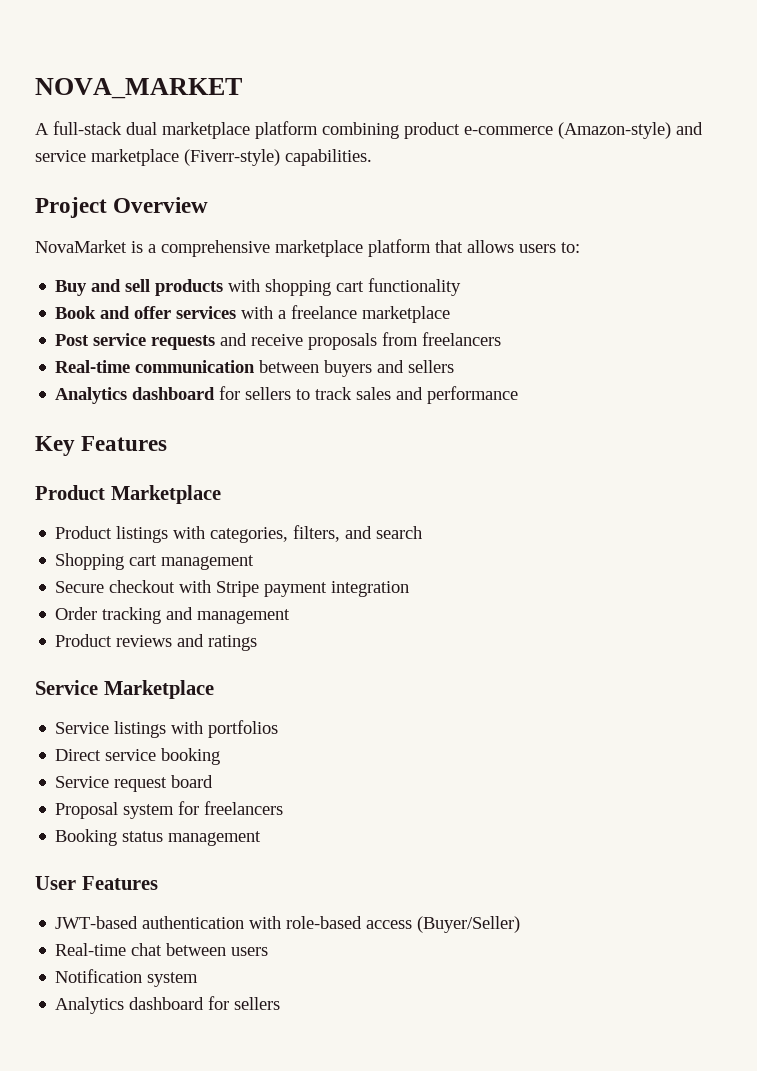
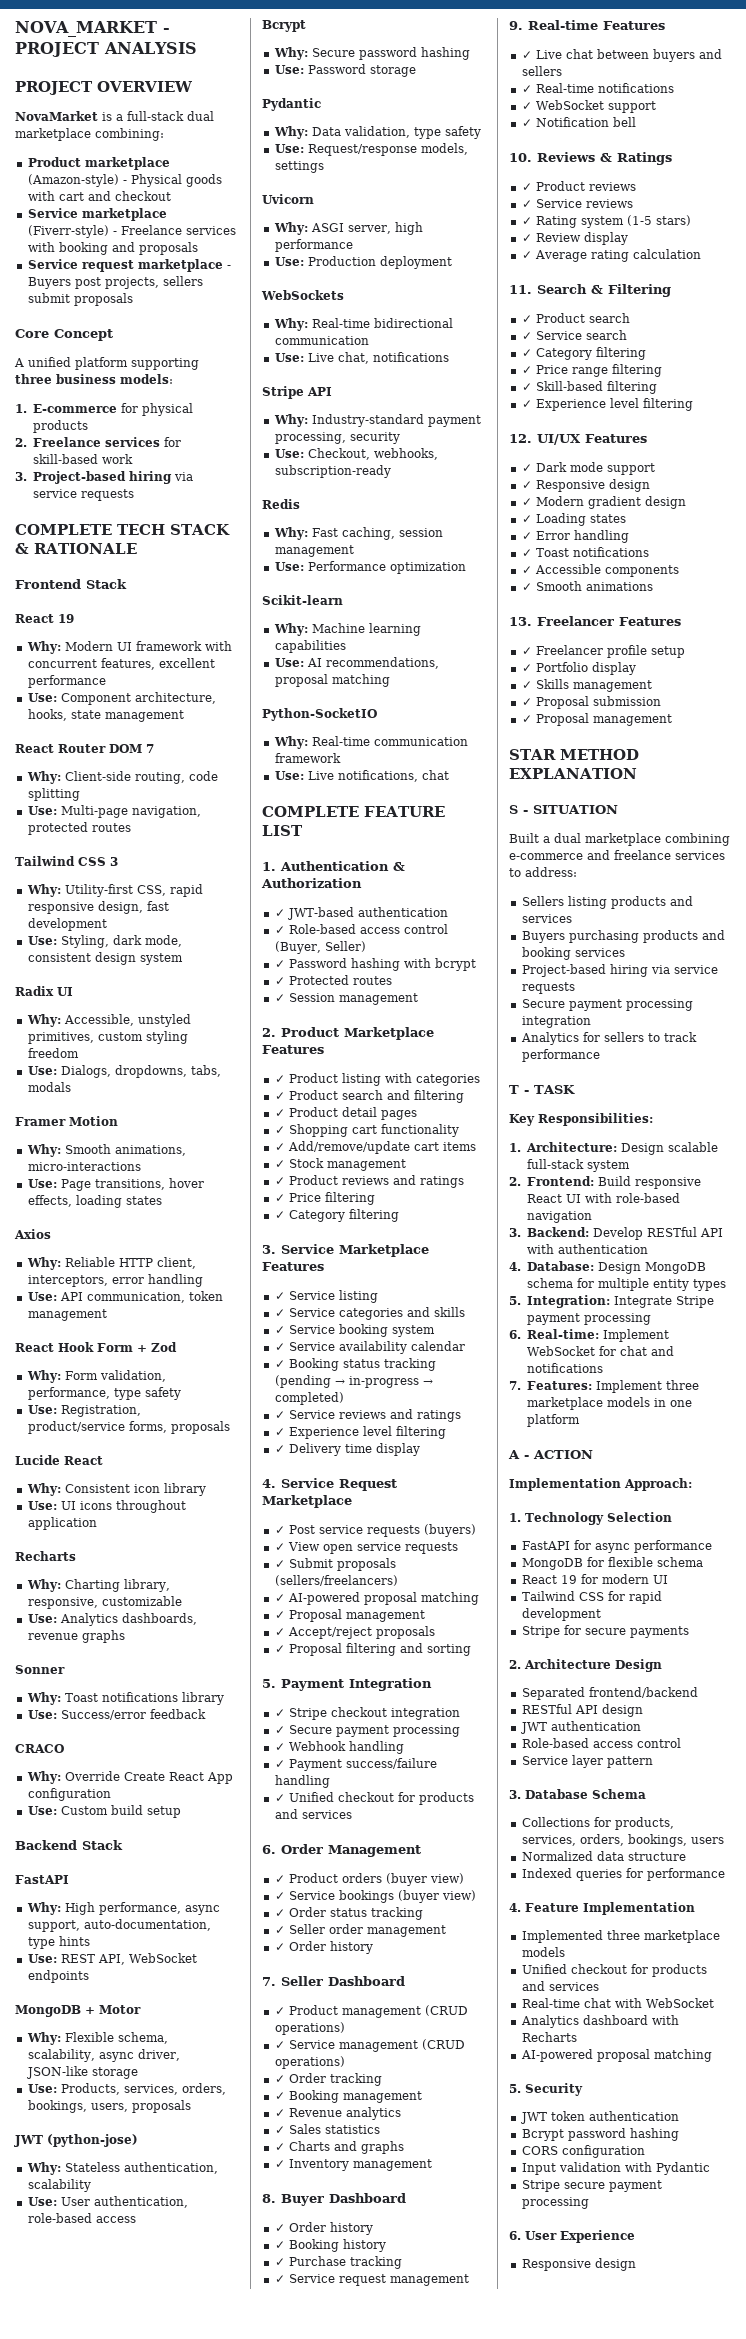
[35,121,703,139] [35,149,372,166] [35,197,209,218] [35,239,580,257] [55,278,462,296] [55,305,451,323] [55,332,502,350] [55,360,455,377] [55,387,216,404] // A full-stack dual marketplace platform combining product e-commerce (Amazon-style) and service marketplace (Fiverr-style) capabilities. // Project Overview // NovaMarket is a comprehensive marketplace platform that allows users to: // Buy and sell products with shopping cart functionality // Book and offer services with a freelance marketplace // Post service requests and receive proposals from freelancers // Real-time communication between buyers and sellers // Analytics dashboard -> [162,28,170,33] [15,42,197,57] [15,81,193,95] [15,111,214,121] [15,128,164,141] [27,157,170,170] [27,174,222,187] [27,191,171,201] [27,208,167,221] [27,225,236,238] [27,242,198,255] [27,259,231,272] [27,276,203,289] [27,293,133,306] [15,329,113,341] [14,357,199,370] [15,374,173,384] [15,403,193,416] [32,420,88,433] [15,437,181,447] [32,454,133,464] [15,471,193,484] [32,489,134,501] [15,524,230,535] [15,543,137,554] [15,579,127,589] [15,614,74,623] [26,641,232,654] [27,658,215,670] [27,675,106,688] [27,692,216,705] [27,709,184,722] [15,744,154,753] [26,771,218,784] [27,788,80,801] [27,805,201,818] [27,822,131,835] [15,856,118,866] [26,884,203,897] [27,901,169,914] [27,918,107,931] [27,935,182,948] [27,952,183,965] [15,986,73,996] [26,1014,191,1027] [27,1031,188,1044] [27,1048,79,1058] [27,1065,221,1078] [27,1082,71,1092] [15,1116,118,1126] [26,1144,186,1157] [27,1162,141,1171] [27,1178,204,1191] [27,1195,162,1208] [14,1229,51,1239] [26,1257,196,1270] [27,1274,203,1287] [27,1291,223,1303] [27,1309,107,1321] [15,1342,177,1352] [26,1370,166,1383] [27,1387,181,1400] [27,1405,141,1417] [27,1421,230,1434] [15,1455,103,1465] [26,1483,206,1496] [27,1500,186,1513] [27,1517,97,1530] [15,1551,76,1561] [26,1579,170,1592] [27,1596,182,1609] [27,1613,197,1626] [27,1630,125,1643] [15,1665,65,1674] [26,1692,224,1705] [27,1709,206,1720] [15,1744,64,1753] [26,1771,233,1784] [27,1788,111,1801] [27,1805,181,1818] [15,1840,123,1850] [15,1875,69,1884] [26,1902,220,1915] [27,1919,211,1932] [27,1936,90,1949] [27,1953,197,1965] [27,1970,89,1983] [15,2005,141,2017] [26,2032,168,2045] [27,2049,180,2062] [25,2066,138,2079] [27,2083,226,2095] [27,2100,191,2113] [14,2134,138,2147] [26,2162,218,2175] [27,2179,91,2192] [27,2196,188,2208] [27,2213,136,2223] [262,20,306,32] [273,47,470,60] [274,64,416,77] [262,98,321,111] [273,126,481,139] [274,143,468,156] [274,161,324,173] [262,194,314,204] [273,222,423,235] [274,239,353,252] [274,256,452,269] [261,290,344,300] [273,318,453,331] [274,336,369,345] [274,352,449,364] [262,386,332,399] [273,414,481,427] [274,432,400,444] [274,448,438,460] [274,465,391,478] [262,499,300,509] [273,527,443,540] [274,545,354,557] [274,561,466,574] [262,595,343,605] [273,623,421,636] [274,640,346,653] [274,657,439,669] [274,674,390,687] [262,708,377,721] [273,736,468,749] [274,753,341,763] [274,770,449,782] [262,806,445,817] [262,825,303,836] [262,861,405,871] [261,878,362,888] [274,907,448,920] [274,924,448,934] [274,941,366,954] [274,958,476,971] [274,975,392,985] [274,993,418,1005] [262,1027,434,1040] [262,1045,324,1054] [274,1073,480,1086] [274,1090,464,1103] [274,1107,417,1120] [274,1124,459,1137] [274,1141,476,1154] [274,1158,406,1171] [274,1175,464,1188] [274,1192,375,1205] [274,1209,399,1222] [262,1244,429,1257] [262,1262,324,1271] [274,1290,378,1303] [274,1307,465,1320] [274,1324,435,1337] [274,1341,465,1354] [274,1358,436,1371] [274,1375,433,1388] [274,1392,344,1405] [274,1409,461,1422] [274,1426,446,1439] [274,1443,420,1456] [262,1478,397,1491] [262,1495,352,1508] [274,1524,476,1537] [274,1542,458,1554] [274,1558,396,1571] [274,1575,398,1586] [274,1592,479,1605] [274,1609,425,1622] [274,1626,435,1639] [274,1643,471,1656] [262,1678,432,1691] [274,1707,460,1720] [274,1725,460,1737] [274,1741,404,1754] [274,1758,437,1771] [274,1775,330,1788] [274,1792,474,1805] [274,1809,352,1819] [262,1844,421,1857] [274,1873,464,1886] [274,1890,476,1903] [274,1907,423,1920] [274,1924,446,1937] [274,1941,373,1954] [262,1976,405,1986] [274,2005,468,2018] [274,2022,345,2035] [274,2039,465,2052] [274,2056,345,2069] [274,2073,382,2086] [274,2090,422,2103] [274,2107,401,2120] [274,2124,380,2134] [274,2141,404,2154] [274,2159,432,2171] [262,2193,406,2206] [274,2222,373,2235] [274,2239,386,2252] [274,2256,402,2269] [274,2274,469,2286] [509,20,665,30] [521,49,722,62] [521,66,562,76] [521,83,674,93] [521,100,656,113] [521,117,636,127] [509,152,672,165] [521,181,636,191] [521,199,633,208] [521,215,691,228] [521,232,628,245] [521,249,701,262] [509,284,671,297] [521,313,630,323] [521,330,627,340] [521,347,646,360] [521,364,662,377] [521,381,657,394] [521,398,693,411] [509,434,647,445] [521,462,655,475] [521,479,650,492] [521,496,686,509] [521,513,626,526] [521,530,629,543] [521,547,649,557] [521,564,679,577] [521,581,653,591] [509,616,681,626] [521,645,685,658] [521,662,636,675] [521,679,652,692] [521,696,661,709] [521,713,672,726] [509,749,639,760] [509,768,637,779] [509,805,618,814] [509,833,730,846] [509,850,725,860] [509,867,577,877] [521,896,693,909] [521,914,572,923] [521,930,725,943] [521,947,625,960] [521,964,718,977] [521,982,575,994] [521,999,693,1011] [521,1016,591,1028] [520,1032,579,1045] - PROJECT ANALYSIS // PROJECT OVERVIEW // NovaMarket is a full-stack dual marketplace combining: // Product marketplace (Amazon-style) - Physical goods with cart and checkout // Service marketplace (Fiverr-style) - Freelance services with booking and proposals // Service request marketplace - Buyers post projects, sellers submit proposals // Core Concept // A unified platform supporting three business models: // 1. E-commerce for physical products // 2. Freelance services for skill-based work // 3. Project-based hiring via service requests // COMPLETE TECH STACK & RATIONALE // Frontend Stack // React 19 // Why: Modern UI framework with concurrent features, excellent performance // Use: Component architecture, hooks, state management // React Router DOM 7 // Why: Client-side routing, code splitting // Use: Multi-page navigation, protected routes // Tailwind CSS 3 // Why: Utility-first CSS, rapid responsive design, fast development // Use: Styling, dark mode, consistent design system // Radix UI // Why: Accessible, unstyled primitives, custom styling freedom // Use: Dialogs, dropdowns, tabs, modals // Framer Motion // Why: Smooth animations, micro-interactions // Use: Page transitions, hover effects, loading states // Axios // Why: Reliable HTTP client, interceptors, error handling // Use: API communication, token management // React Hook Form + Zod // Why: Form validation, performance, type safety // Use: Registration, product/service forms, proposals // Lucide React // Why: Consistent icon library // Use: UI icons throughout application // Recharts // Why: Charting library, responsive, customizable // Use: Analytics dashboards, revenue graphs // Sonner // Why: Toast notifications library // Use: Success/error feedback // CRACO // Why: Override Create React App configuration // Use: Custom build setup // Backend Stack // FastAPI // Why: High performance, async support, auto-documentation, type hints // Use: REST API, WebSocket endpoints // MongoDB + Motor // Why: Flexible schema, scalability, async driver, JSON-like storage // Use: Products, services, orders, bookings, users, proposals // JWT (python-jose) // Why: Stateless authentication, scalability // Use: User authentication, role-based access // Bcrypt // Why: Secure password hashing // Use: Password storage // Pydantic // Why: Data validation, type safety // Use: Request/response models, settings // Uvicorn // Why: ASGI server, high performance // Use: Production deployment // WebSockets // Why: Real-time bidirectional communication // Use: Live chat, notifications // Stripe API // Why: Industry-standard payment processing, security // Use: Checkout, webhooks, subscription-ready // Redis // Why: Fast caching, session management // Use: Performance optimization // Scikit-learn // Why: Machine learning capabilities // Use: AI recommendations, proposal matching // Python-SocketIO // Why: Real-time communication framework // Use: Live notifications, chat // COMPLETE FEATURE LIST // 1. Authentication & Authorization // ✓ JWT-based authentication // ✓ Role-based access control (Buyer, Seller) // ✓ Password hashing with bcrypt // ✓ Protected routes // ✓ Session management // 2. Product Marketplace Features // ✓ Product listing with categories // ✓ Product search and filtering // ✓ Product detail pages // ✓ Shopping cart functionality // ✓ Add/remove/update cart items // ✓ Stock management // ✓ Product reviews and ratings // ✓ Price filtering // ✓ Category filtering // 3. Service Marketplace Features // ✓ Service listing // ✓ Service categories and skills // ✓ Service booking system // ✓ Service availability calendar // ✓ Booking status tracking (pending → in-progress → completed) // ✓ Service reviews and ratings // ✓ Experience level filtering // ✓ Delivery time display // 4. Service Request Marketplace // ✓ Post service requests (buyers) // ✓ View open service requests // ✓ Submit proposals (sellers/freelancers) // ✓ AI-powered proposal matching // ✓ Proposal management // ✓ Accept/reject proposals // ✓ Proposal filtering and sorting // 5. Payment Integration // ✓ Stripe checkout integration // ✓ Secure payment processing // ✓ Webhook handling // ✓ Payment success/failure handling // ✓ Unified checkout for products and services // 6. Order Management // ✓ Product orders (buyer view) // ✓ Service bookings (buyer view) // ✓ Order status tracking // ✓ Seller order management // ✓ Order history // 7. Seller Dashboard // ✓ Product management (CRUD operations) // ✓ Service management (CRUD operations) // ✓ Order tracking // ✓ Booking management // ✓ Revenue analytics // ✓ Sales statistics // ✓ Charts and graphs // ✓ Inventory management // 8. Buyer Dashboard // ✓ Order history // ✓ Booking history // ✓ Purchase tracking // ✓ Service request management // 9. Real-time Features // ✓ Live chat between buyers and sellers // ✓ Real-time notifications // ✓ WebSocket support // ✓ Notification bell // 10. Reviews & Ratings // ✓ Product reviews // ✓ Service reviews // ✓ Rating system (1-5 stars) // ✓ Review display // ✓ Average rating calculation // 11. Search & Filtering // ✓ Product search // ✓ Service search // ✓ Category filtering // ✓ Price range filtering // ✓ Skill-based filtering // ✓ Experience level filtering // 12. UI/UX Features // ✓ Dark mode support // ✓ Responsive design // ✓ Modern gradient design // ✓ Loading states // ✓ Error handling // ✓ Toast notifications // ✓ Accessible components // ✓ Smooth animations // 13. Freelancer Features // ✓ Freelancer profile setup // ✓ Portfolio display // ✓ Skills management // ✓ Proposal submission // ✓ Proposal management // STAR METHOD EXPLANATION // S - SITUATION // Built a dual marketplace combining e-commerce and freelance services to address: // Sellers listing products and services // Buyers purchasing products and booking services // Project-based hiring via service requests // Secure payment processing integration // Analytics
[356,386,519,404] [35,436,168,456] [35,485,221,504] [55,525,423,543] [55,553,255,570] [55,580,410,597] [55,607,291,624] [55,634,258,651] [35,680,214,699] [55,720,279,738] [55,748,221,765] [55,775,214,792] [55,801,284,819] [55,829,262,846] [35,876,158,890] [55,916,521,933] [55,943,269,956] [55,969,199,987] [55,996,281,1014] sales and performance // Key Features // Product Marketplace // Product listings with categories, filters, and search // Shopping cart management // Secure checkout with Stripe payment integration // Order tracking and management // Product reviews and ratings // Service Marketplace // Service listings with portfolios // Direct service booking // Service request board // Proposal system for freelancers // Booking status management // User Features // JWT-based authentication with role-based access (Buyer/Seller) // Real-time chat between users // Notification system // Analytics dashboard for sellers -> [521,1049,600,1062] [509,1085,575,1094] [509,1113,653,1126] [509,1142,718,1155] [526,1159,630,1172] [509,1176,701,1189] [526,1193,680,1203] [526,1211,592,1223] [509,1227,723,1240] [526,1244,648,1254] [509,1261,706,1274] [526,1278,726,1291] [509,1295,714,1308] [526,1313,651,1325] [509,1329,669,1342] [526,1346,674,1356] [526,1363,603,1373] [509,1380,699,1393] [526,1397,692,1410] [526,1414,580,1427] [508,1450,593,1459] [509,1478,692,1491] [509,1512,672,1525] [521,1540,712,1553] [521,1557,703,1570] [521,1574,668,1584] [521,1591,662,1604] [521,1608,601,1621] [521,1625,689,1638] [509,1659,662,1672] [521,1687,698,1700] [521,1704,643,1717] [519,1721,641,1734] [521,1738,681,1748] [521,1755,653,1768] [509,1789,646,1799] [521,1817,674,1830] [521,1834,724,1847] [521,1851,686,1861] [521,1868,725,1881] [509,1902,695,1915] [521,1930,720,1943] [521,1947,565,1957] [521,1964,707,1977] [521,1981,599,1991] [521,1998,714,2008] [520,2015,679,2028] [521,2032,577,2042] [520,2049,712,2062] [509,2083,583,2096] [519,2111,679,2124] [521,2128,679,2141] [521,2145,645,2158] [521,2162,710,2175] [521,2180,662,2192] [521,2197,589,2209] [509,2230,635,2243] [521,2258,636,2271] performance // T - TASK // Key Responsibilities: // 1. Architecture: Design scalable full-stack system // 2. Frontend: Build responsive React UI with role-based navigation // 3. Backend: Develop RESTful API with authentication // 4. Database: Design MongoDB schema for multiple entity types // 5. Integration: Integrate Stripe payment processing // 6. Real-time: Implement WebSocket for chat and notifications // 7. Features: Implement three marketplace models in one platform // A - ACTION // Implementation Approach: // 1. Technology Selection // FastAPI for async performance // MongoDB for flexible schema // React 19 for modern UI // Tailwind CSS for rapid development // Stripe for secure payments // 2. Architecture Design // Separated frontend/backend // RESTful API design // JWT authentication // Role-based access control // Service layer pattern // 3. Database Schema // Collections for products, services, orders, bookings, users // Normalized data structure // Indexed queries for performance // 4. Feature Implementation // Implemented three marketplace models // Unified checkout for products and services // Real-time chat with WebSocket // Analytics dashboard with Recharts // AI-powered proposal matching // 5. Security // JWT token authentication // Bcrypt password hashing // CORS configuration // Input validation with Pydantic // Stripe secure payment processing // 6. User Experience // Responsive design

